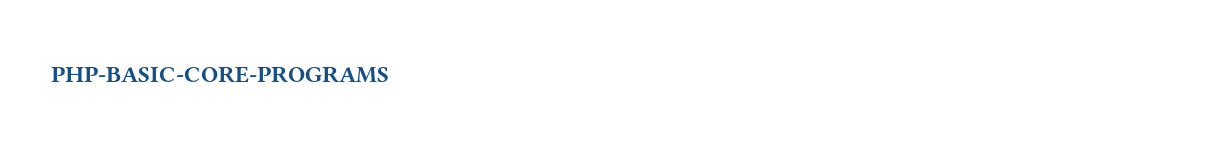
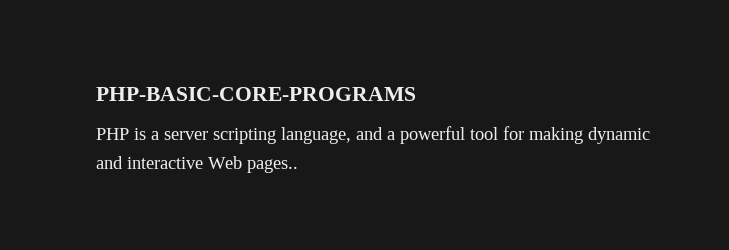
(389, 74) none -> [96,126,650,144] [96,156,298,173] // PHP is a server scripting language, and a powerful tool for making dynamic and interactive Web pages..

